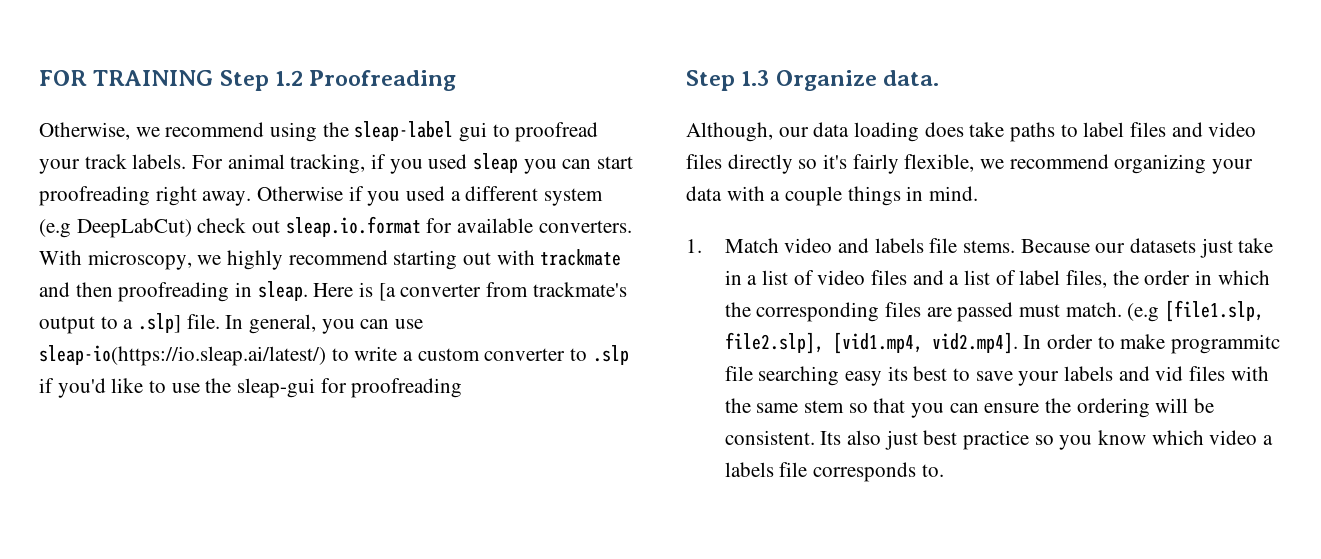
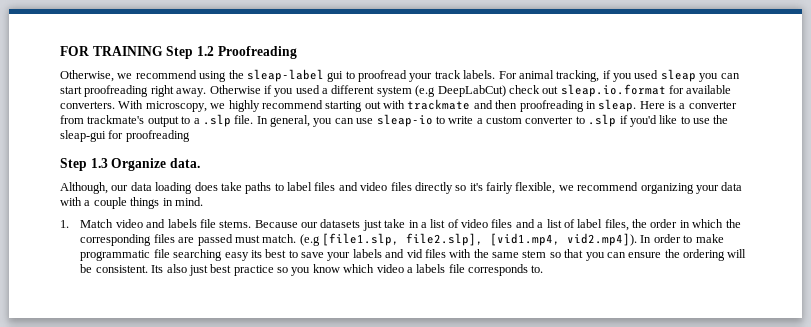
[378,283,396,301] [a -> [679,103,686,109] a
[138,313,182,333] .slp] -> [202,114,231,127] .slp
[39,345,326,366] sleap-io(https://io.sleap.ai/latest/) -> [376,114,433,127] sleap-io
[931,332,1018,354] vid2.mp4]. -> [567,233,638,246] vid2.mp4]).
[1171,334,1281,354] programmitc -> [80,250,151,261] programmatic

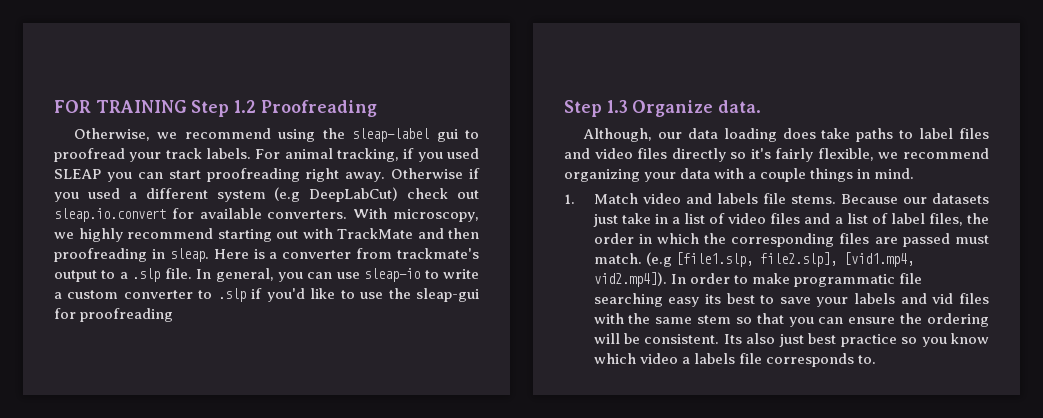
[660,69,696,82] sleap -> [54,169,101,179] SLEAP
[560,84,666,97] sleap.io.format -> [54,208,166,222] sleap.io.convert
[407,99,471,110] trackmate -> [337,228,413,239] TrackMate

